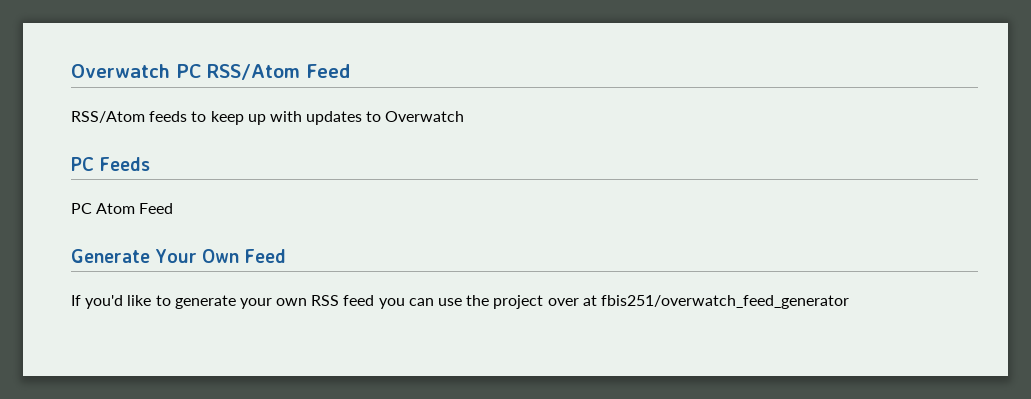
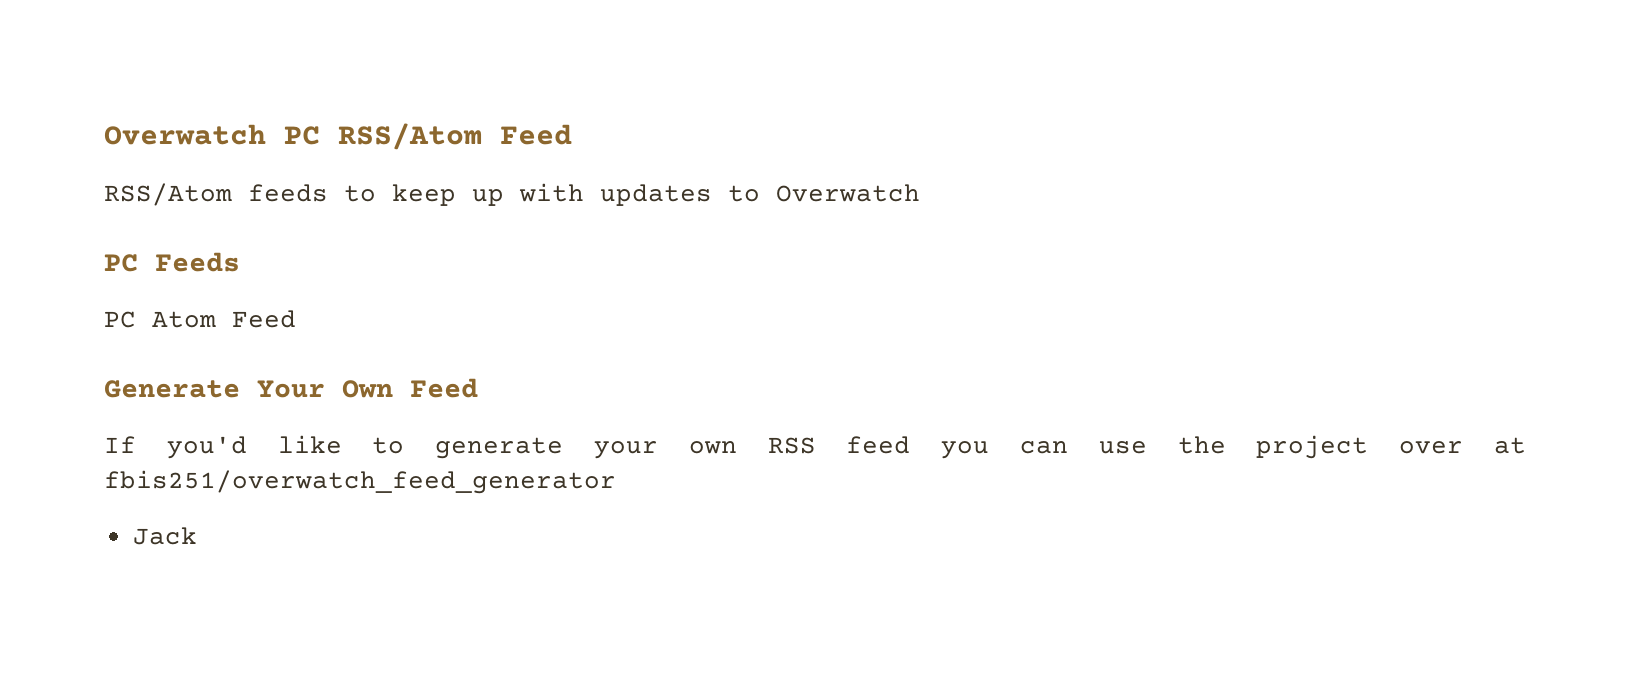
(849, 302) none -> [132,527,197,545] // Jack

